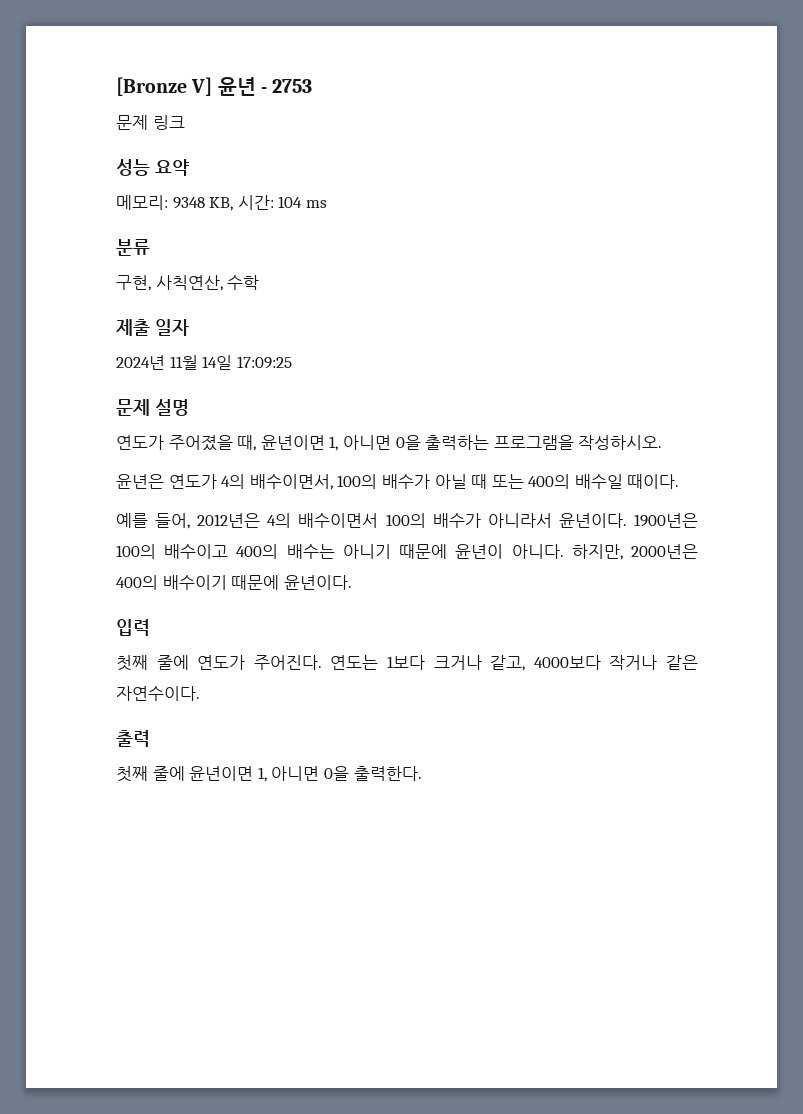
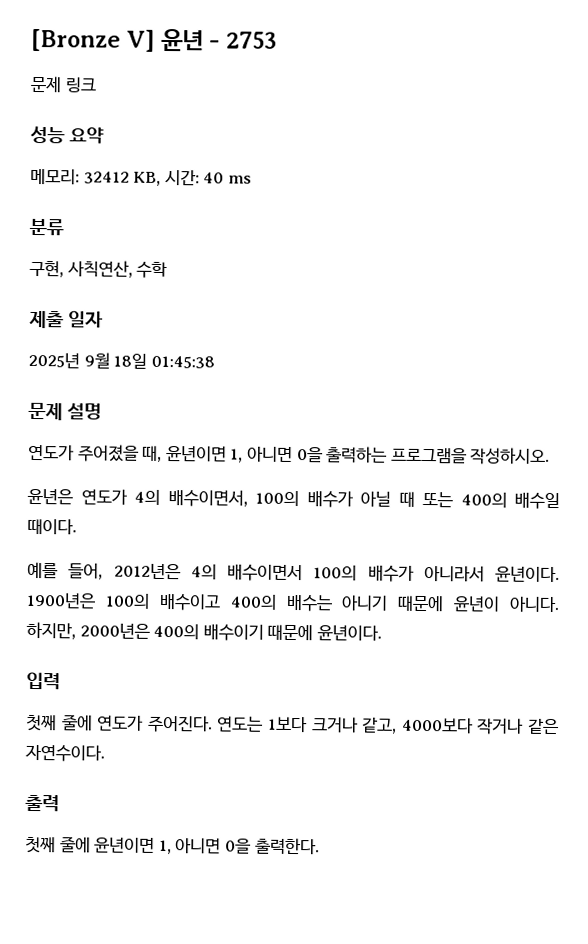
[172,197,205,209] 9348 -> [83,171,130,184] 32412
[278,196,303,208] 104 -> [203,172,225,184] 40
[116,355,292,370] 2024년 11월 14일 17:09:25 -> [28,352,215,369] 2025년 9월 18일 01:45:38

